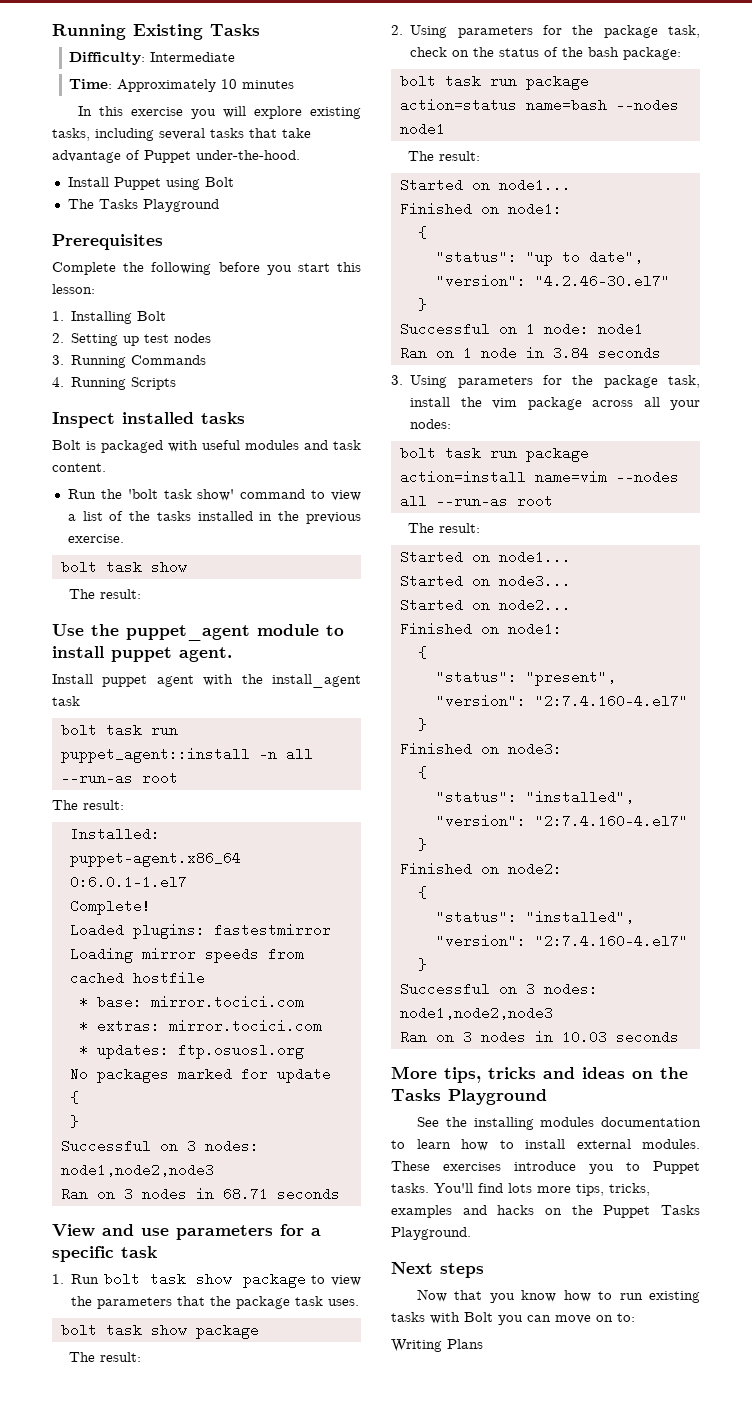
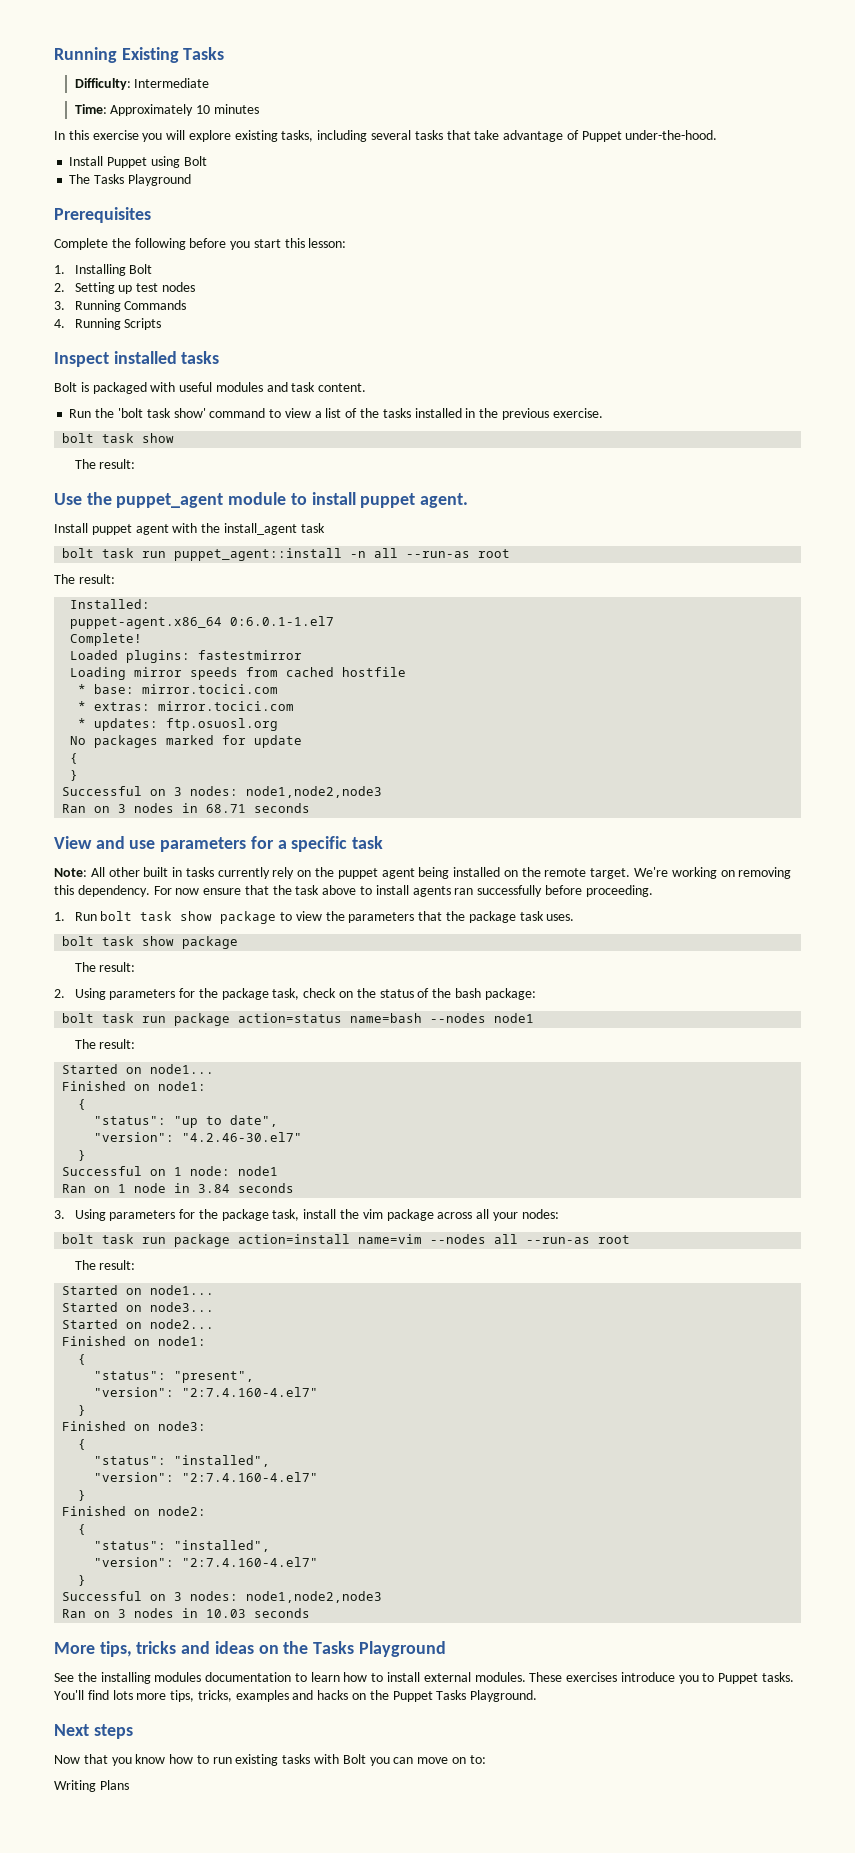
(157, 1252) none -> [54,867,792,879] [54,885,653,897] // Note: All other built in tasks currently rely on the puppet agent being installed on the remote target. We're working on removing this dependency. For now ensure that the task above to install agents ran successfully before proceeding.

